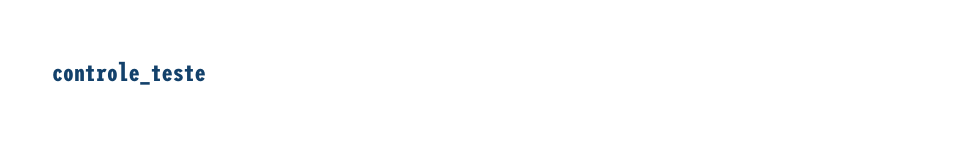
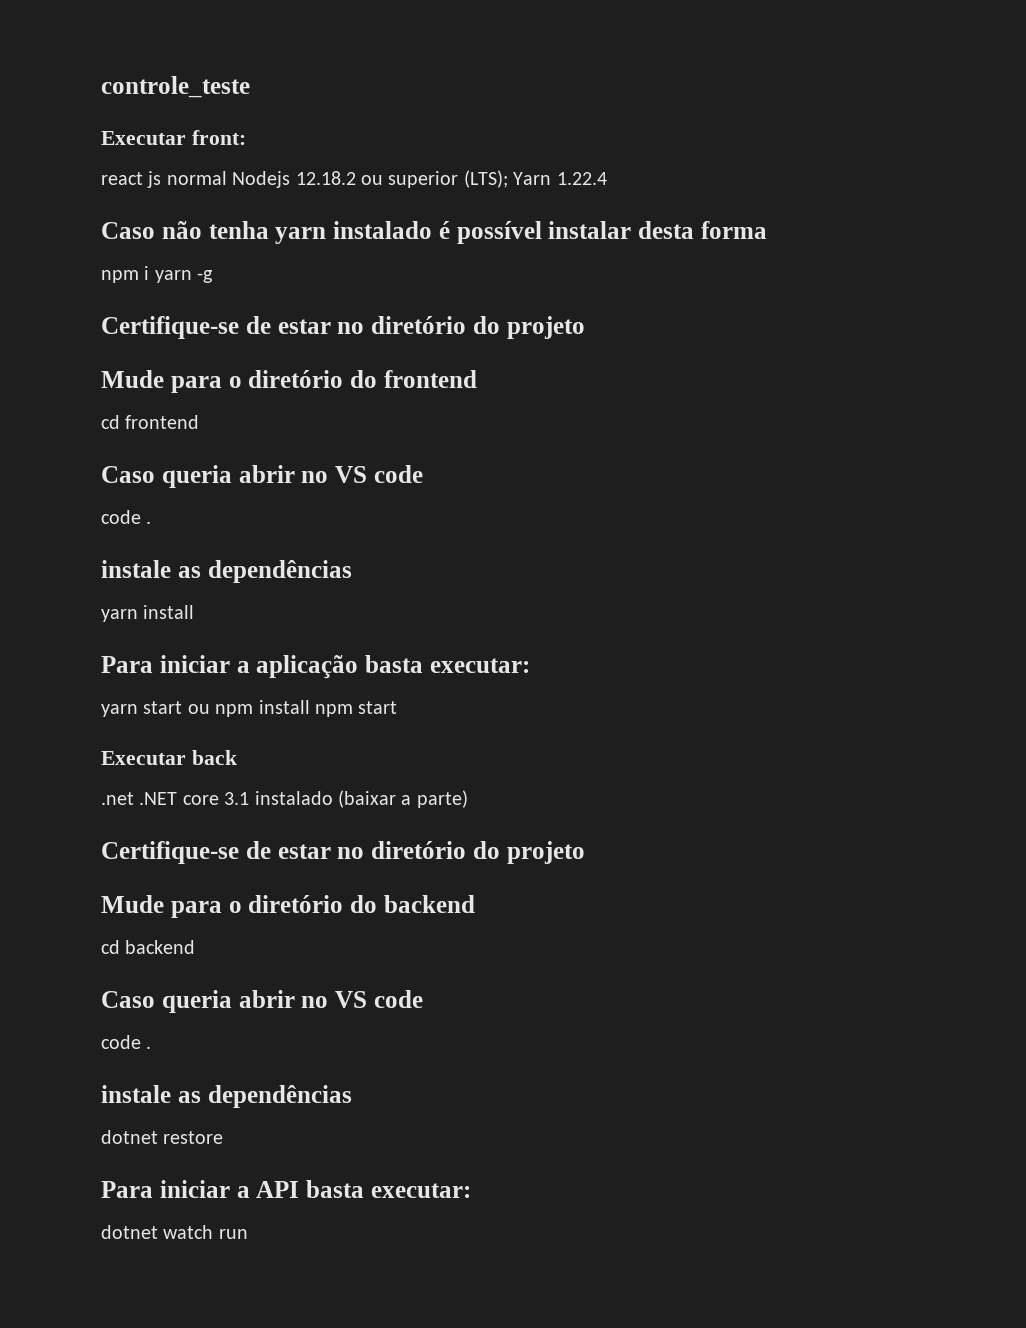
(206, 73) none -> [101,130,246,145] [101,170,607,188] [101,221,767,244] [101,266,214,283] [101,316,585,339] [101,370,477,393] [101,415,200,429] [101,465,423,488] [101,510,152,524] [101,560,352,583] [101,605,195,622] [101,655,530,679] [101,700,398,717] [101,750,237,765] [101,790,468,808] [101,841,585,864] [101,895,475,918] [101,940,196,954] [101,990,423,1013] [101,1035,152,1049] [101,1085,352,1108] [101,1130,224,1144] [101,1180,471,1198] [101,1225,248,1239] // Executar front: // react js normal Nodejs 12.18.2 ou superior (LTS); Yarn 1.22.4 // Caso não tenha yarn instalado é possível instalar desta forma // npm i yarn -g // Certifique-se de estar no diretório do projeto // Mude para o diretório do frontend // cd frontend // Caso queria abrir no VS code // code . // instale as dependências // yarn install // Para iniciar a aplicação basta executar: // yarn start ou npm install npm start // Executar back // .net .NET core 3.1 instalado (baixar a parte) // Certifique-se de estar no diretório do projeto // Mude para o diretório do backend // cd backend // Caso queria abrir no VS code // code . // instale as dependências // dotnet restore // Para iniciar a API basta executar: // dotnet watch run

